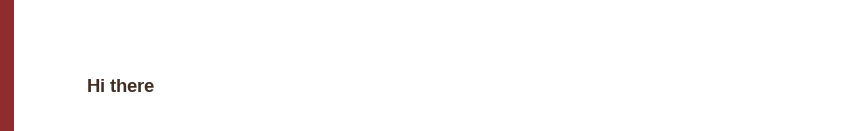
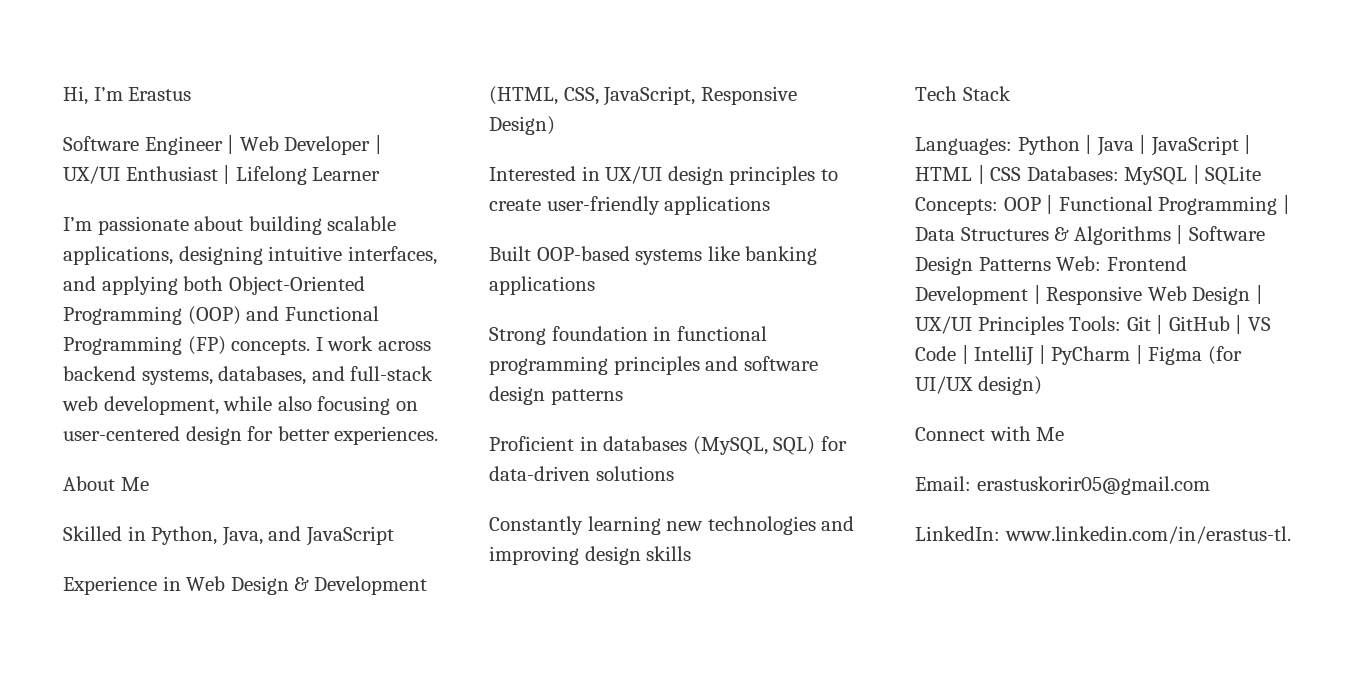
[87,79,154,92] Hi there -> [63,86,192,105] [63,135,382,155] [63,165,381,185] [63,216,397,235] [63,246,437,265] [63,276,365,295] [63,306,379,325] [63,336,431,355] [63,366,434,385] [62,396,418,415] [63,426,439,445] [63,476,149,491] [63,526,394,546] [63,576,427,595] [489,86,797,106] [489,116,555,135] [489,166,838,185] [489,196,771,215] [489,246,818,265] [489,276,595,295] [489,326,767,345] [489,356,818,375] [489,386,623,405] [489,436,847,455] [489,466,674,481] [489,516,855,535] [489,546,692,565] [915,86,1011,101] [915,135,1252,156] [915,165,1262,185] [915,195,1290,215] [915,225,1265,245] [915,256,1187,275] [915,285,1263,305] [915,315,1271,335] [915,345,1242,366] [915,376,1042,395] [915,426,1065,441] [915,476,1210,495] [915,526,1291,544] Hi, I’m Erastus // Software Engineer | Web Developer | UX/UI Enthusiast | Lifelong Learner // I’m passionate about building scalable applications, designing intuitive interfaces, and applying both Object-Oriented Programming (OOP) and Functional Programming (FP) concepts. I work across backend systems, databases, and full-stack web development, while also focusing on user-centered design for better experiences. // About Me // Skilled in Python, Java, and JavaScript // Experience in Web Design & Development (HTML, CSS, JavaScript, Responsive Design) // Interested in UX/UI design principles to create user-friendly applications // Built OOP-based systems like banking applications // Strong foundation in functional programming principles and software design patterns // Proficient in databases (MySQL, SQL) for data-driven solutions // Constantly learning new technologies and improving design skills // Tech Stack // Languages: Python | Java | JavaScript | HTML | CSS Databases: MySQL | SQLite Concepts: OOP | Functional Programming | Data Structures & Algorithms | Software Design Patterns Web: Frontend Development | Responsive Web Design | UX/UI Principles Tools: Git | GitHub | VS Code | IntelliJ | PyCharm | Figma (for UI/UX design) // Connect with Me // Email: erastuskorir05@gmail.com // LinkedIn: www.linkedin.com/in/erastus-tl.

